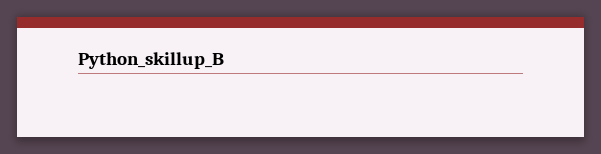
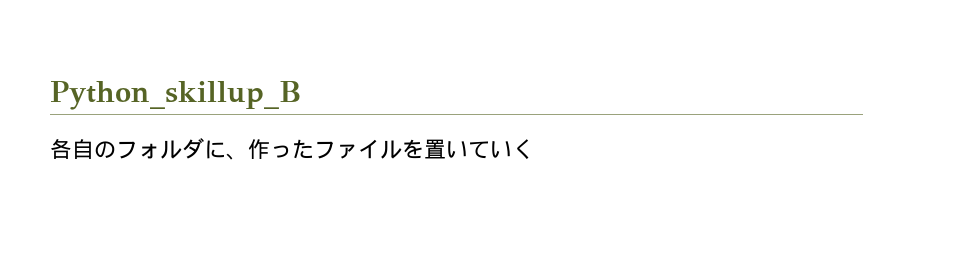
(224, 60) none -> [50,138,534,160] // 各自のフォルダに、作ったファイルを置いていく

